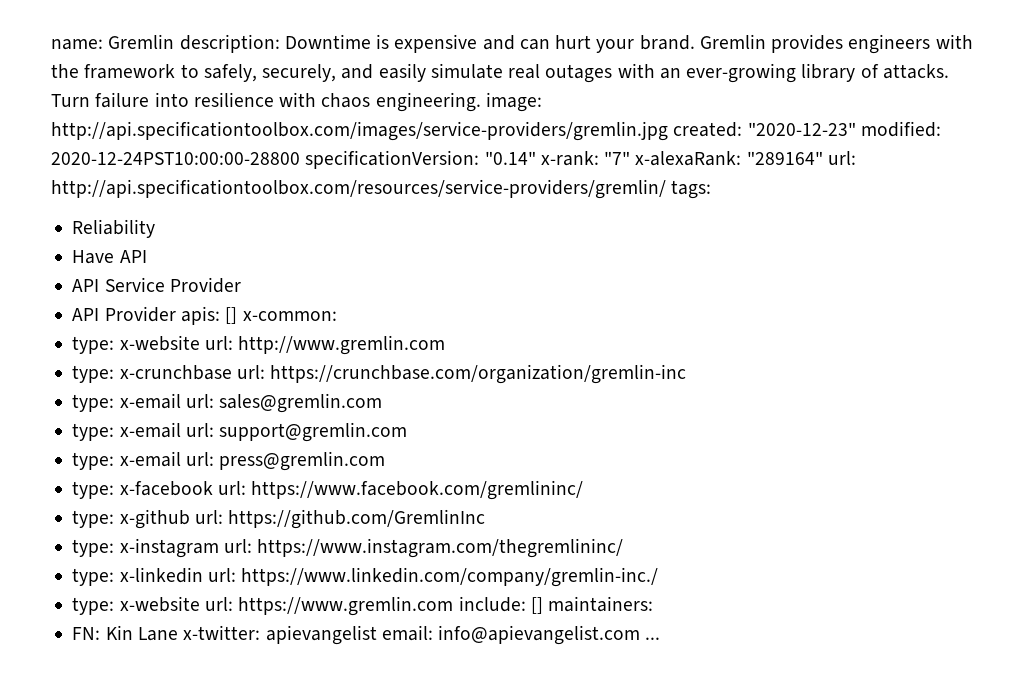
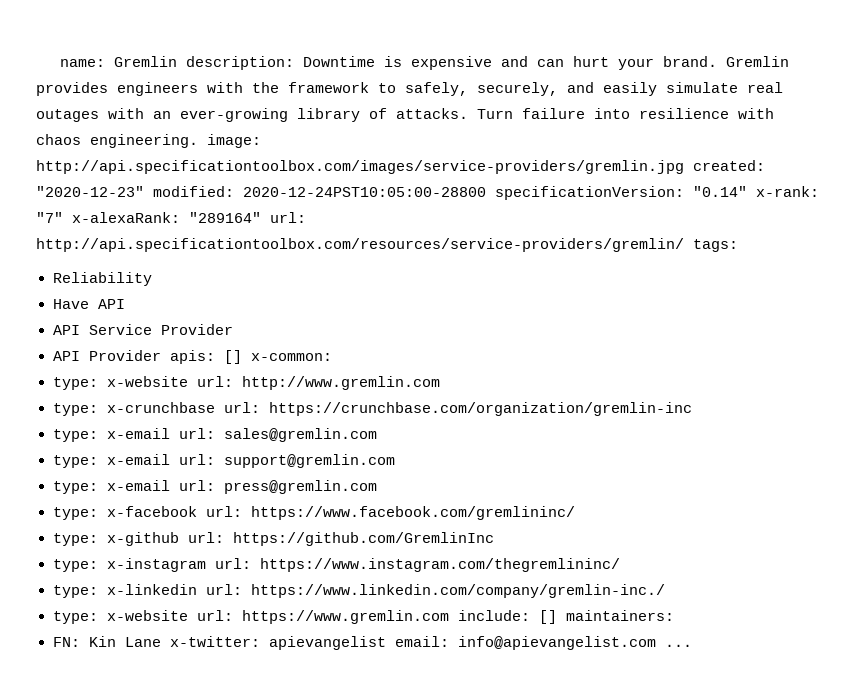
[51,152,300,165] 2020-12-24PST10:00:00-28800 -> [243,187,486,197] 2020-12-24PST10:05:00-28800

